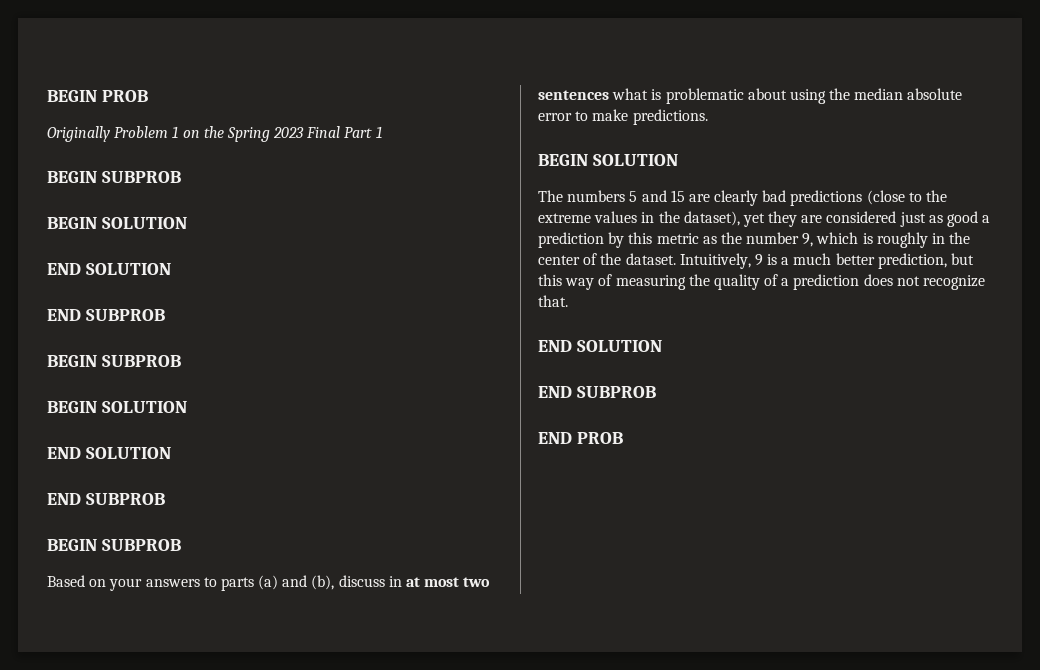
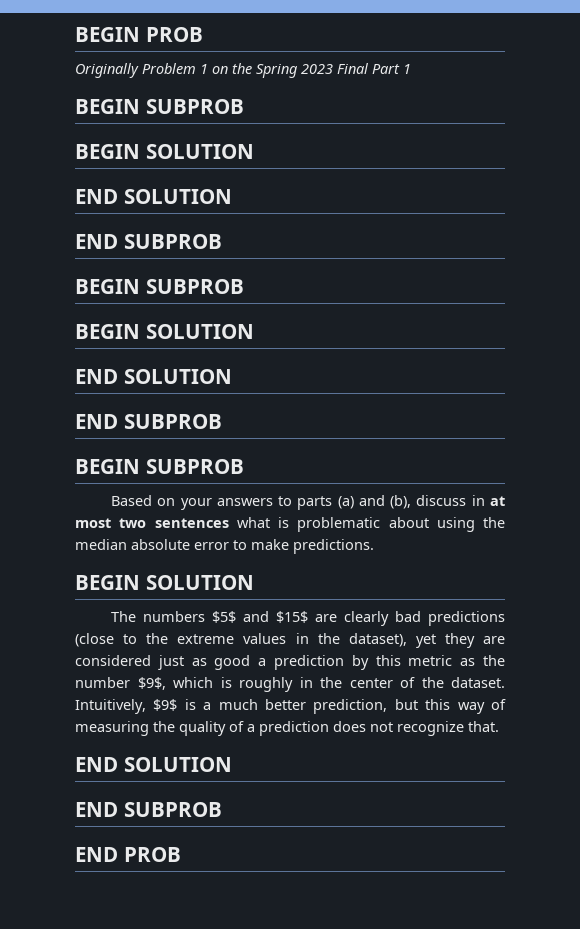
[629,190,685,202] 5 and 15 -> [212,611,309,623] $5$ and $15$
[802,233,814,247] 9, -> [137,677,166,690] $9$,
[754,254,763,266] 9 -> [153,699,178,711] $9$

